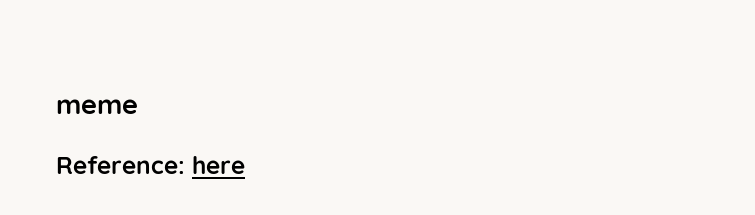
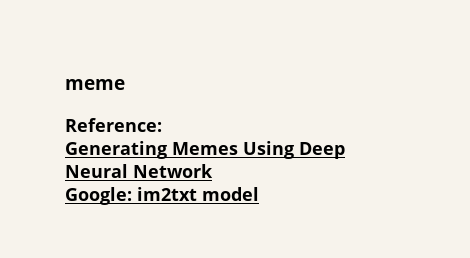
[192,156,245,174] here -> [65,141,345,159] [65,164,213,178] [65,187,259,205] // Generating Memes Using Deep Neural Network // Google: im2txt model

